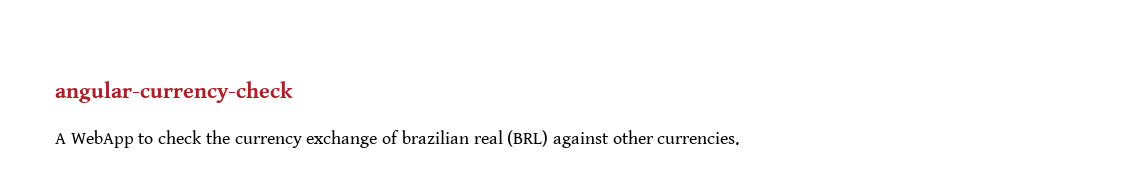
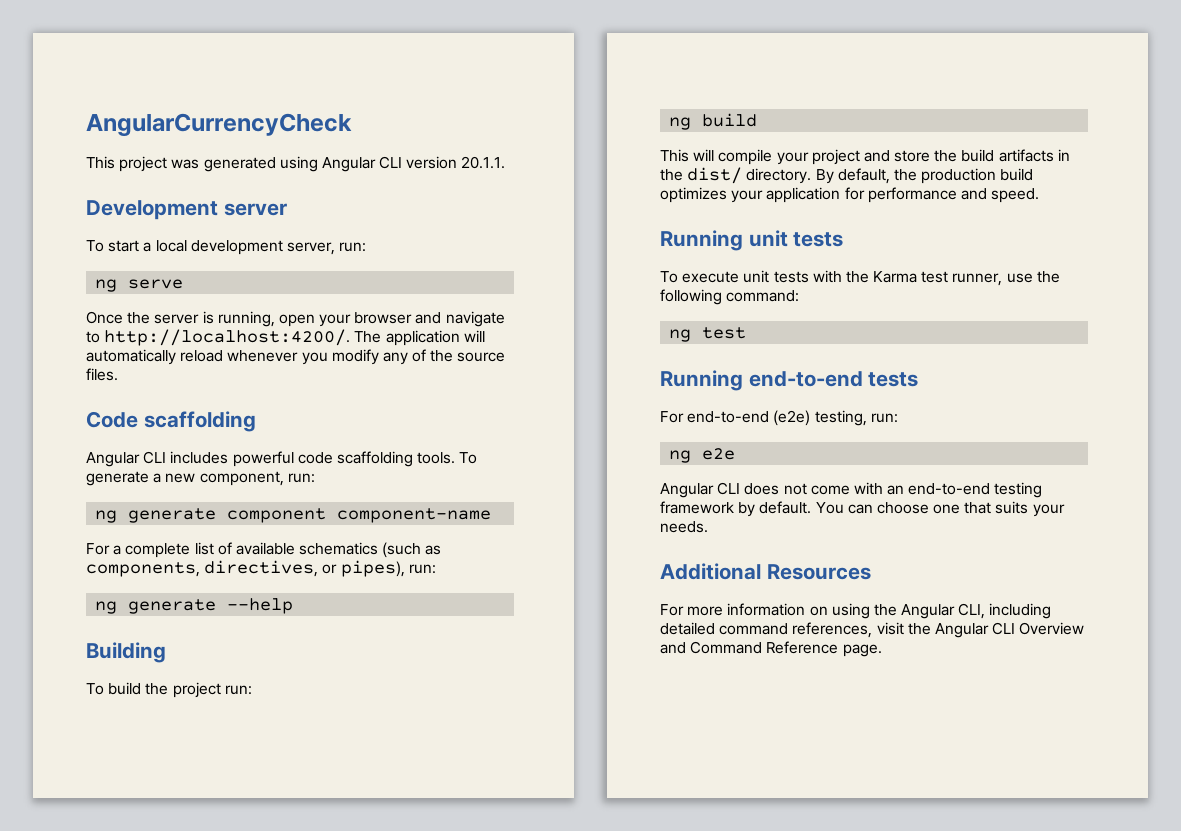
[55,81,293,103] [55,130,740,148] angular-currency-check // A WebApp to check the currency exchange of brazilian real (BRL) against other currencies. -> [86,113,352,137] [86,156,506,172] [86,200,287,220] [86,240,367,255] [95,279,184,292] [86,311,505,327] [86,329,485,346] [86,349,506,365] [86,368,118,381] [86,411,256,432] [86,451,478,467] [86,471,315,486] [95,508,492,523] [86,542,442,558] [86,560,436,577] [95,598,294,614] [86,642,166,663] [86,682,252,698] [669,113,758,130] [660,149,1070,165] [660,167,1034,184] [660,187,1040,203] [660,230,844,251] [660,270,1060,286] [660,289,800,305] [669,327,747,342] [660,370,919,391] [660,410,898,426] [669,448,736,463] [660,482,1043,498] [660,501,1065,517] [660,521,708,533] [660,563,871,580] [660,603,1052,619] [660,622,1085,638] [660,641,882,657] AngularCurrencyCheck // This project was generated using Angular CLI version 20.1.1. // Development server // To start a local development server, run: // ng serve // Once the server is running, open your browser and navigate to http://localhost:4200/. The application will automatically reload whenever you modify any of the source files. // Code scaffolding // Angular CLI includes powerful code scaffolding tools. To generate a new component, run: // ng generate component component-name // For a complete list of available schematics (such as components, directives, or pipes), run: // ng generate --help // Building // To build the project run: // ng build // This will compile your project and store the build artifacts in the dist/ directory. By default, the production build optimizes your application for performance and speed. // Running unit tests // To execute unit tests with the Karma test runner, use the following command: // ng test // Running end-to-end tests // For end-to-end (e2e) testing, run: // ng e2e // Angular CLI does not come with an end-to-end testing framework by default. You can choose one that suits your needs. // Additional Resources // For more information on using the Angular CLI, including detailed command references, visit the Angular CLI Overview and Command Reference page.

